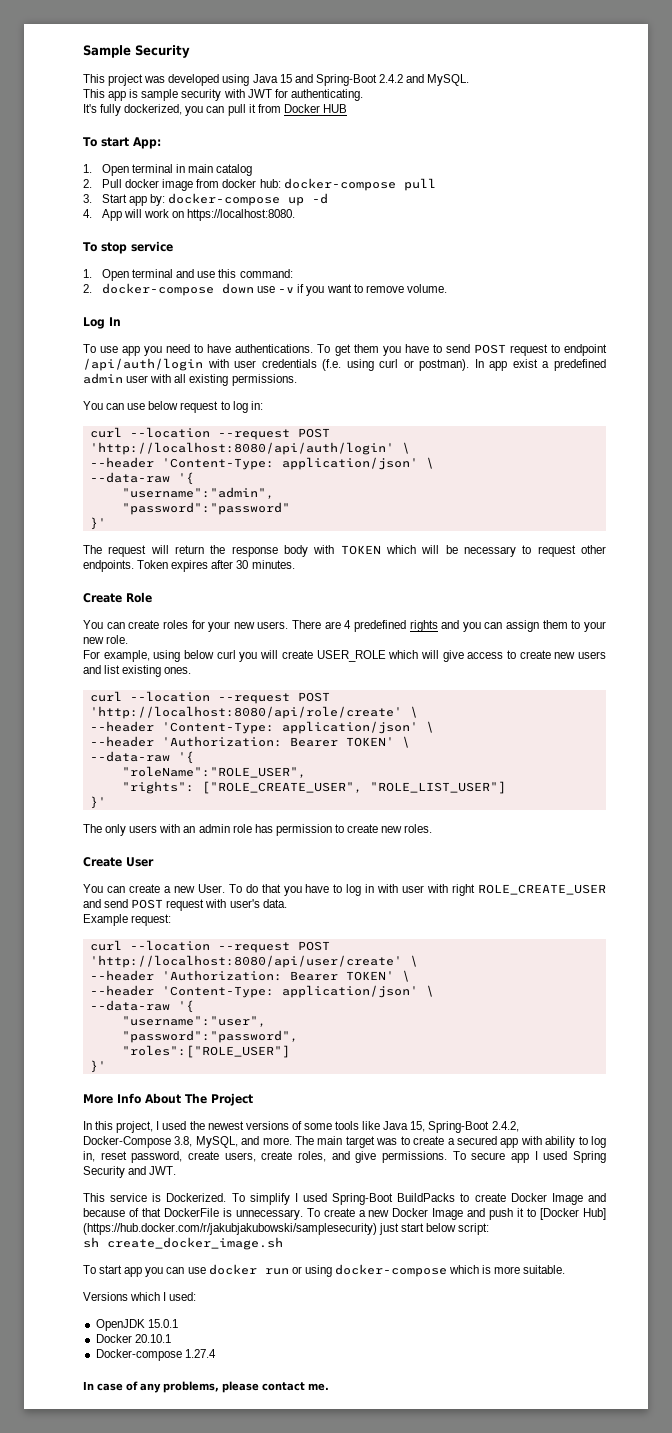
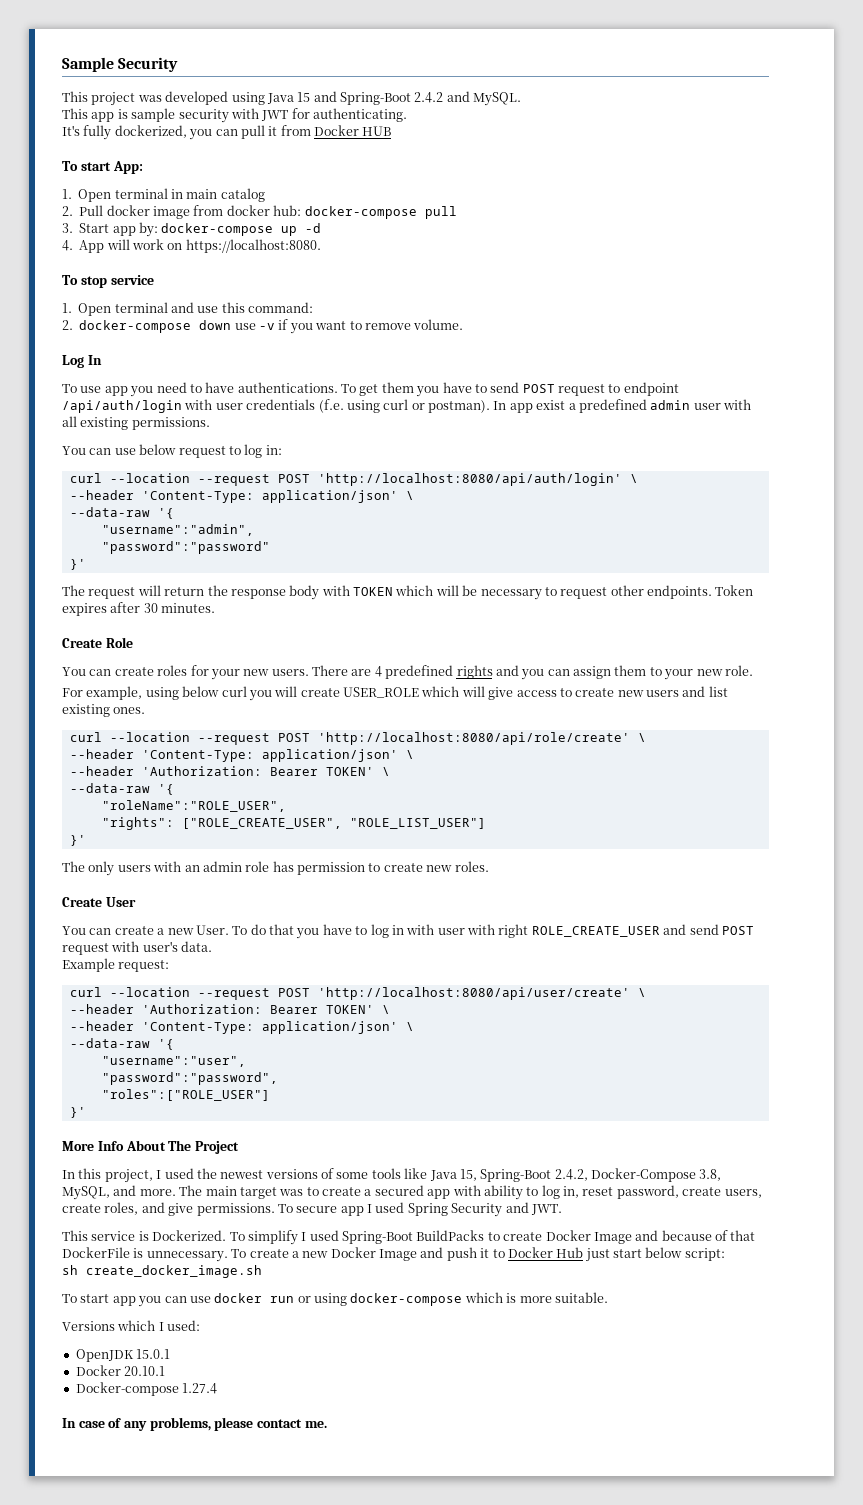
[540,1208,606,1220] [83,1223,377,1235] [Docker Hub] (https://hub.docker.com/r/jakubjakubowski/samplesecurity) -> [507,1247,584,1258] Docker Hub

